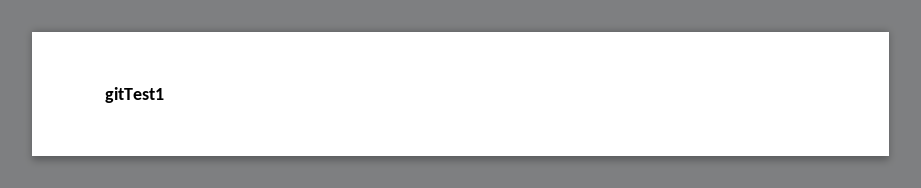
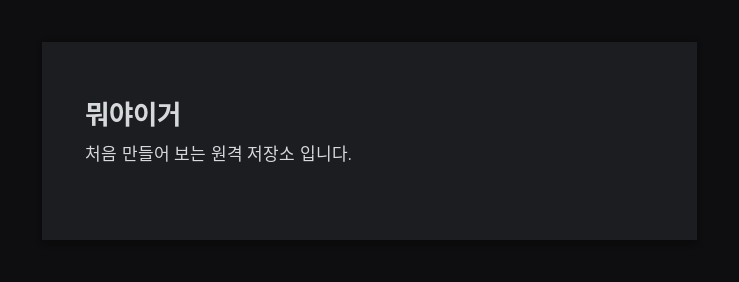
[105,87,164,103] gitTest1 -> [85,101,181,127] [85,145,352,162] 뭐야이거 // 처음 만들어 보는 원격 저장소 입니다.

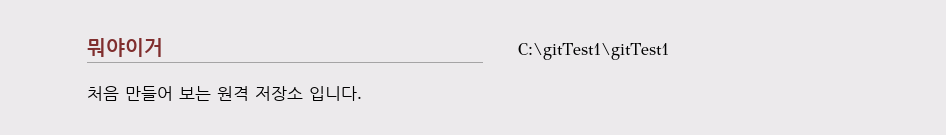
(352, 153) none -> [518,43,669,60] C:\gitTest1\gitTest1

